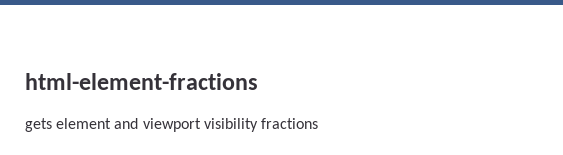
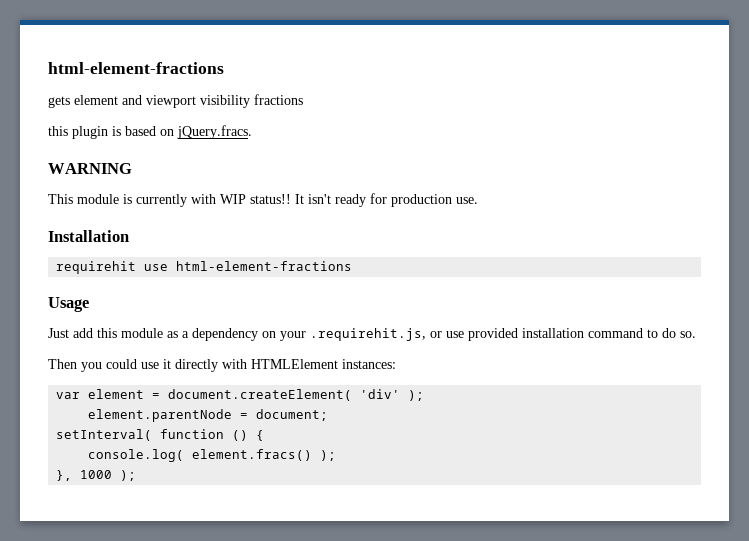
(318, 123) none -> [48,125,252,139] [48,163,132,174] [48,193,478,207] [48,230,129,242] [56,261,353,274] [48,297,89,312] [48,328,696,341] [48,359,396,372] [56,389,425,401] [88,409,329,422] [56,429,265,441] [88,449,337,462] [56,470,137,481] // this plugin is based on jQuery.fracs. // WARNING // This module is currently with WIP status!! It isn't ready for production use. // Installation // requirehit use html-element-fractions // Usage // Just add this module as a dependency on your .requirehit.js, or use provided installation command to do so. // Then you could use it directly with HTMLElement instances: // var element = document.createElement( 'div' ); // element.parentNode = document; // setInterval( function () { // console.log( element.fracs() ); // }, 1000 );

